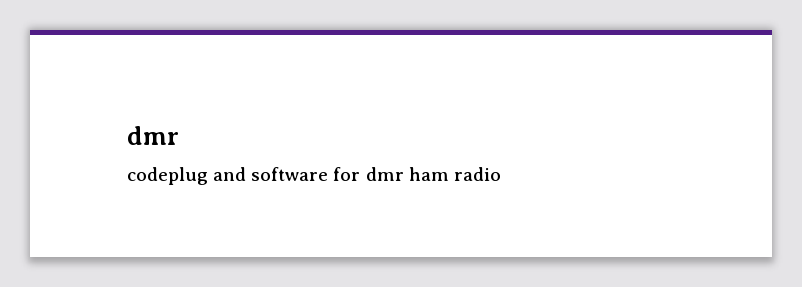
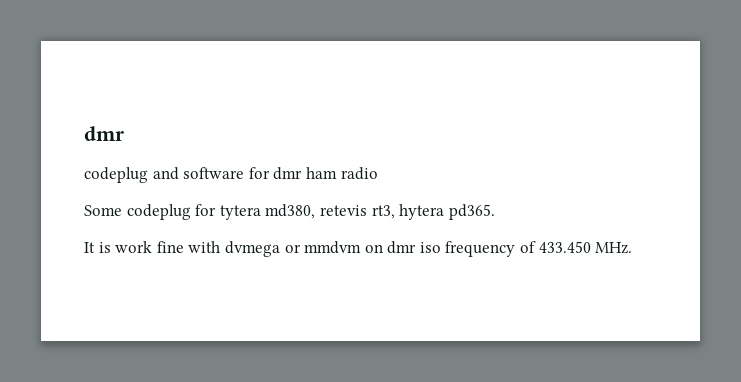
(501, 174) none -> [84,204,495,220] [84,241,633,257] // Some codeplug for tytera md380, retevis rt3, hytera pd365. // It is work fine with dvmega or mmdvm on dmr iso frequency of 433.450 MHz.

